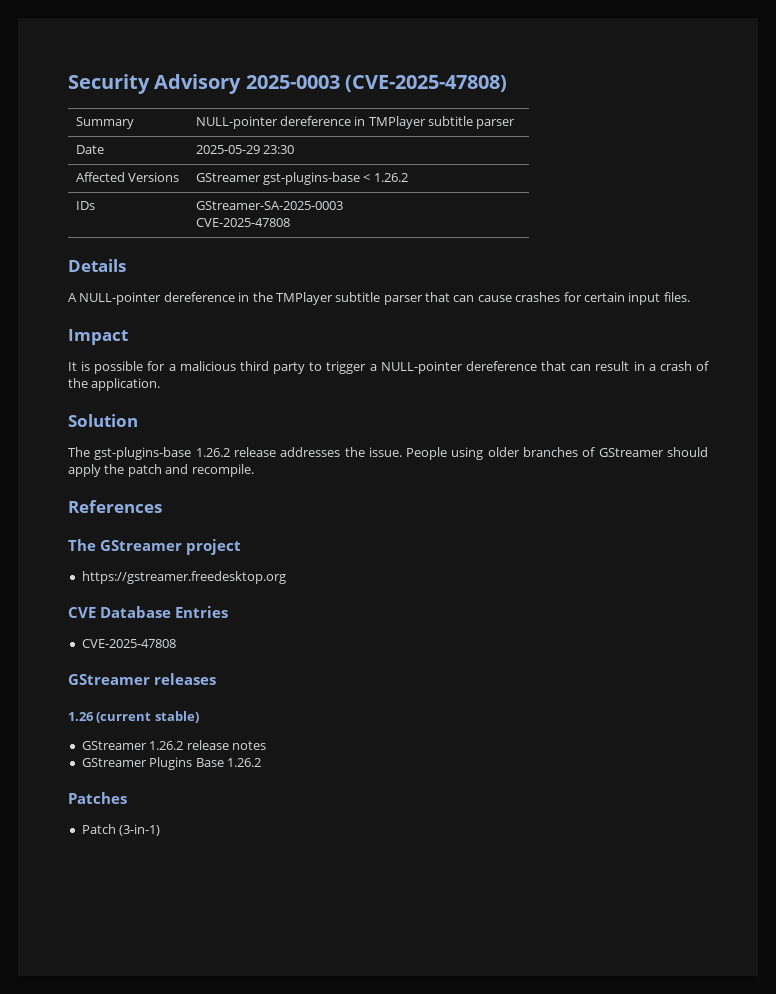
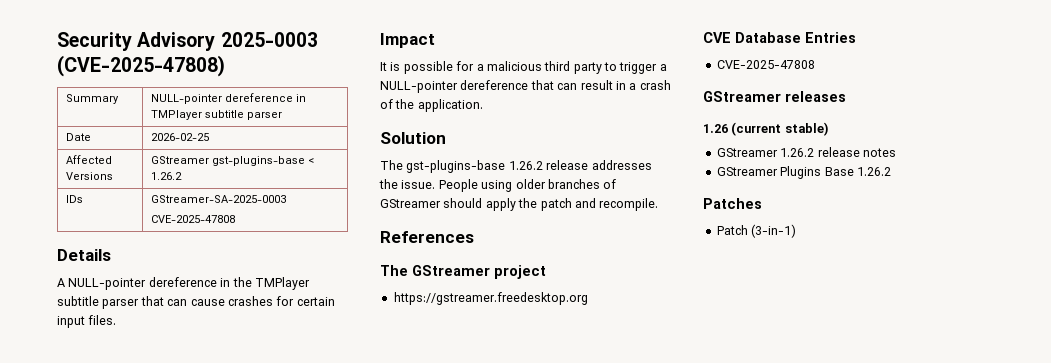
[195,145,294,154] 2025-05-29 23:30 -> [150,133,209,141] 2026-02-25

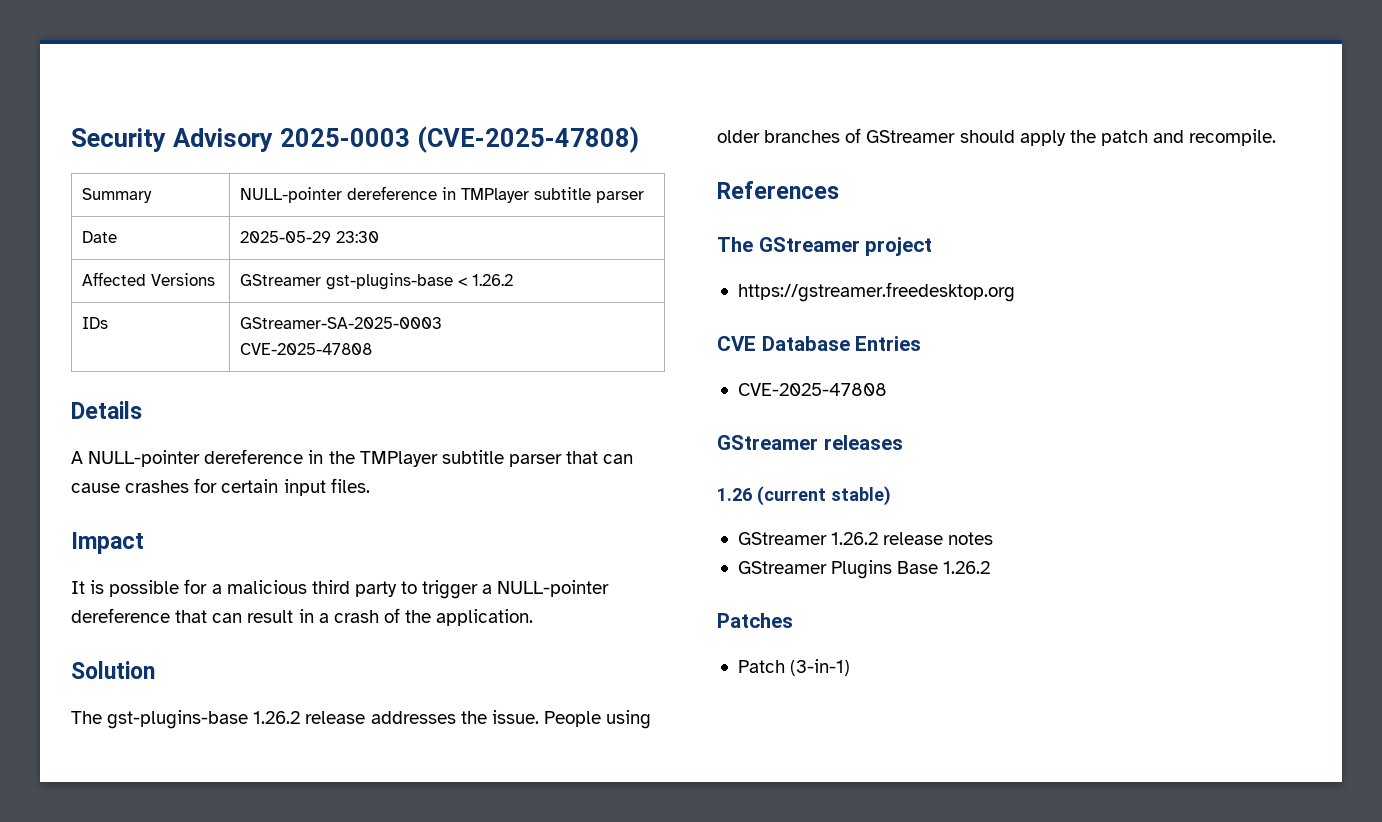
[150,133,209,141] 2026-02-25 -> [240,231,380,243] 2025-05-29 23:30

